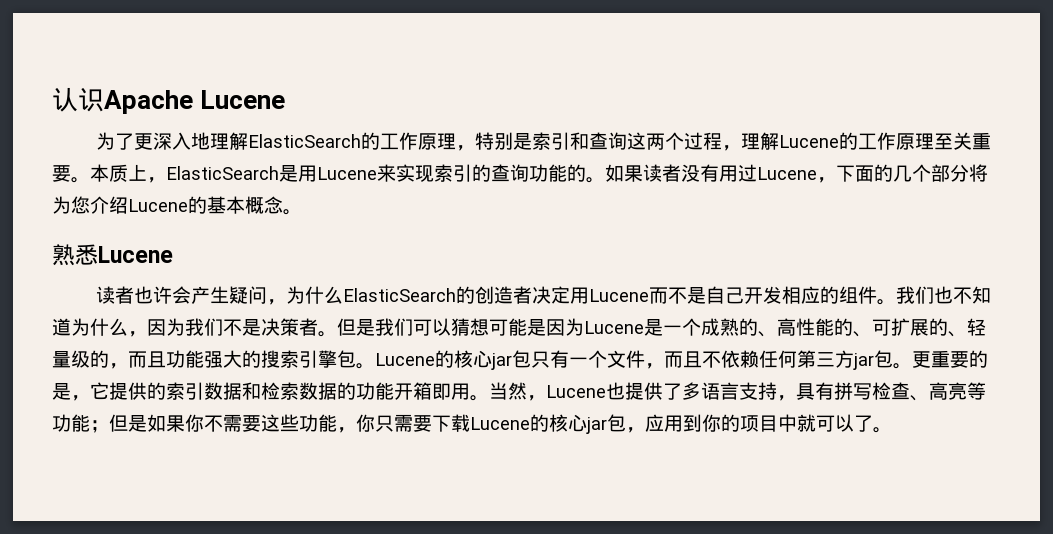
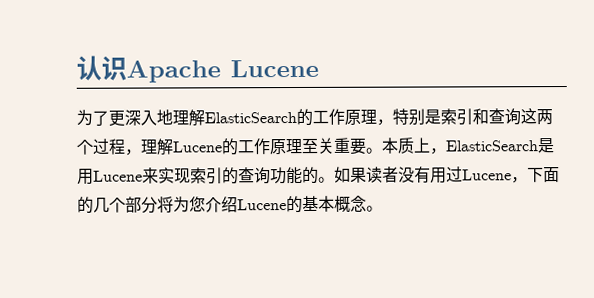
[52,244,173,266] [95,286,991,305] [52,318,986,337] [52,350,988,370] [52,382,986,401] [52,414,892,434] // 熟悉Lucene // 读者也许会产生疑问，为什么ElasticSearch的创造者决定用Lucene而不是自己开发相应的组件。我们也不知道为什么，因为我们不是决策者。但是我们可以猜想可能是因为Lucene是一个成熟的、高性能的、可扩展的、轻量级的，而且功能强大的搜索引擎包。Lucene的核心jar包只有一个文件，而且不依赖任何第三方jar包。更重要的是，它提供的索引数据和检索数据的功能开箱即用。当然，Lucene也提供了多语言支持，具有拼写检查、高亮等功能；但是如果你不需要这些功能，你只需要下载Lucene的核心jar包，应用到你的项目中就可以了。 -> (383, 208) none

